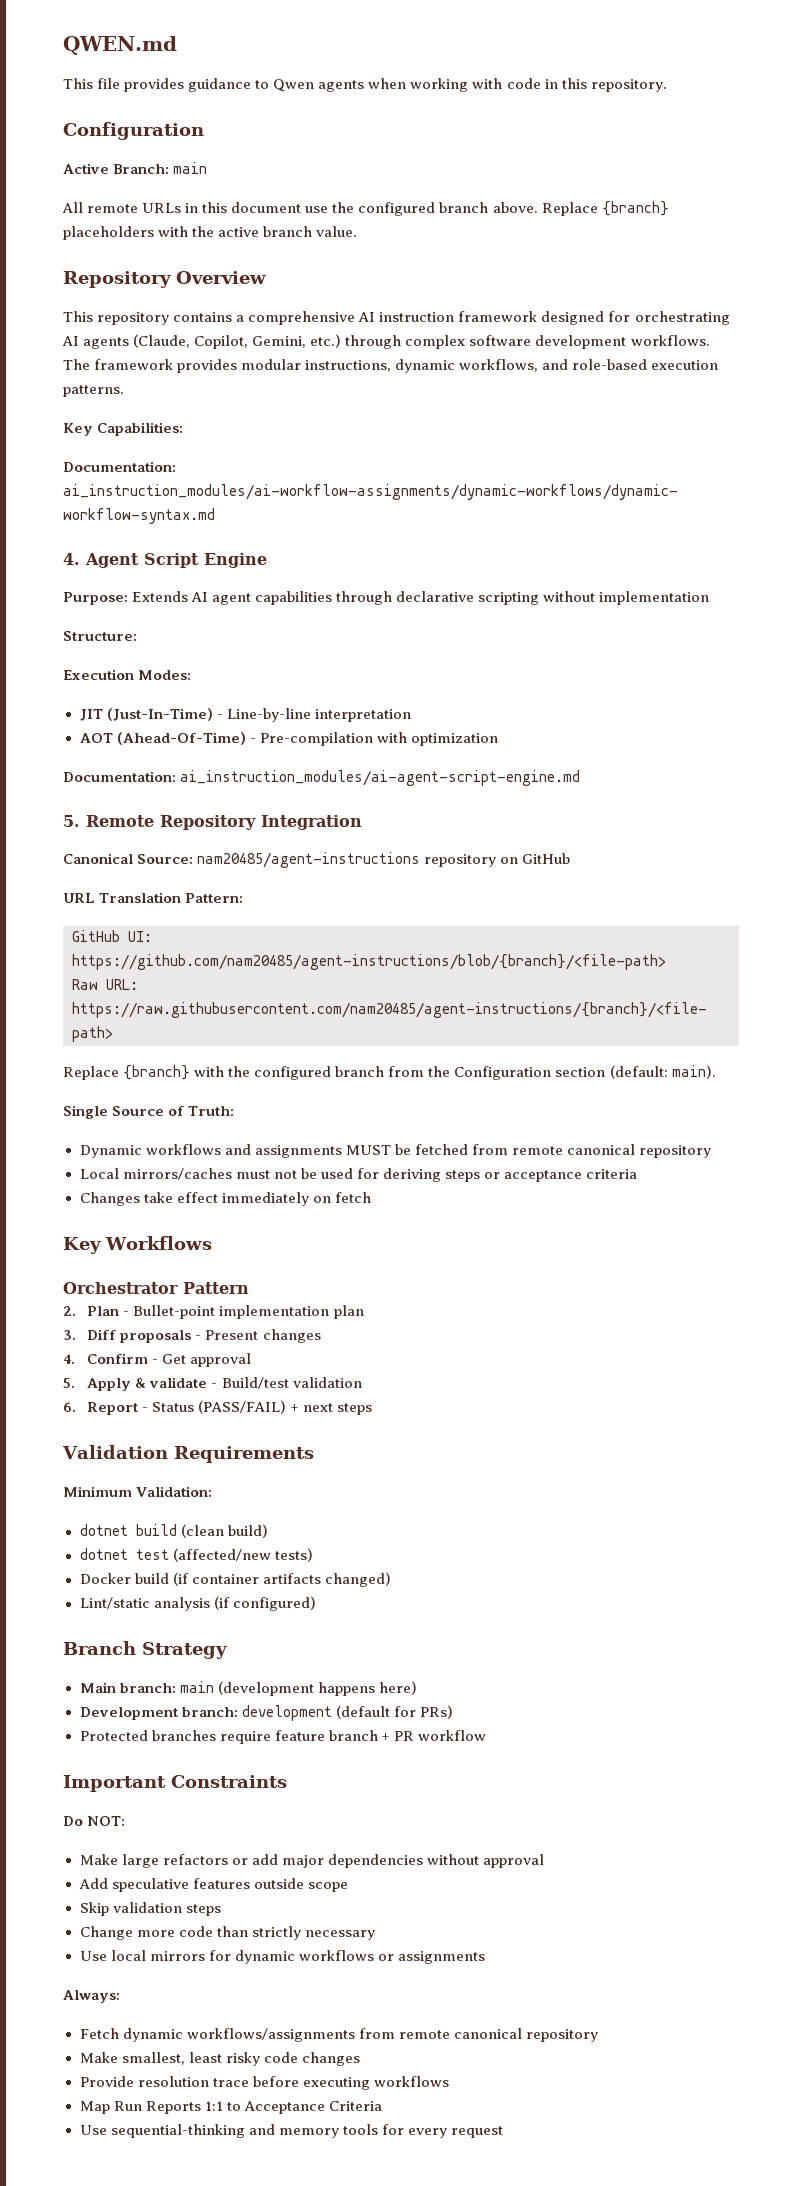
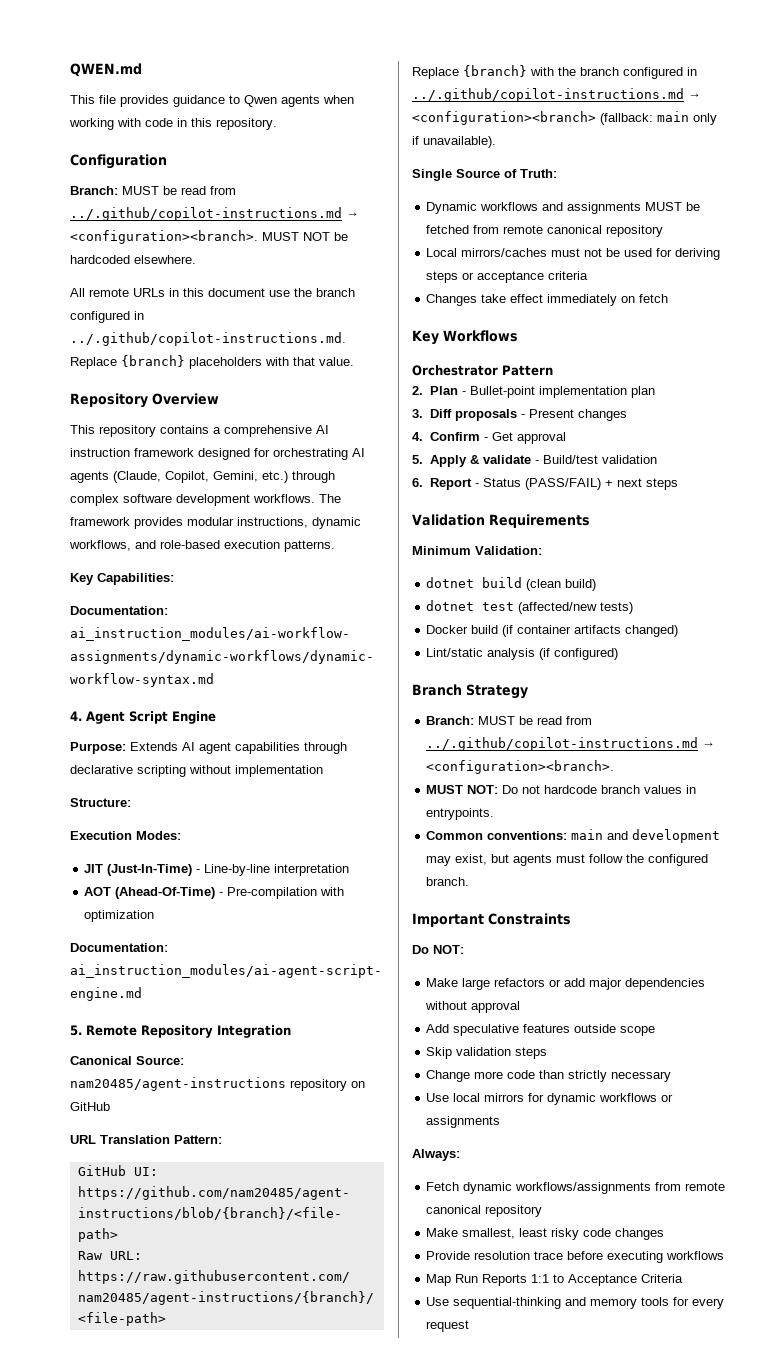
[63,162,208,174] Active Branch: main -> [70,186,236,195] [70,207,359,221] [70,230,348,244] [70,255,196,264] Branch: MUST be read from ../.github/copilot-instructions.md → <configuration><branch>. MUST NOT be hardcoded elsewhere.
[358,202,538,216] configured branch above. -> [316,288,355,297] [70,311,144,323] [70,332,346,346] branch configured in ../.github/copilot-instructions.md.
[192,226,313,237] the active branch -> [293,357,315,366] that
[254,1065,716,1080] configured branch from the Configuration section (default: main). -> [580,67,697,79] [412,88,701,102] [412,111,717,125] [412,136,496,148] branch configured in ../.github/copilot-instructions.md → <configuration><branch> (fallback: main only if unavailable).
[79,1681,417,1696] [79,1705,453,1721] [79,1730,486,1744] Main branch: main (development happens here) // Development branch: development (default for PRs) // Protected branches require feature branch + PR workflow -> [426,716,593,725] [426,737,716,751] [426,760,615,774] [426,785,697,794] [426,808,495,820] [426,829,721,843] [426,854,709,866] [426,877,470,886] Branch: MUST be read from ../.github/copilot-instructions.md → <configuration><branch>. // MUST NOT: Do not hardcode branch values in entrypoints. // Common conventions: main and development may exist, but agents must follow the configured branch.

